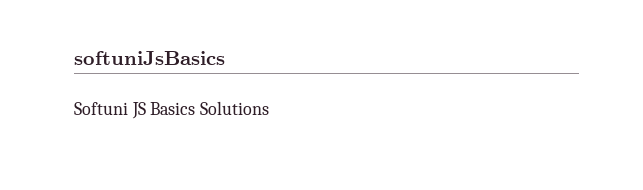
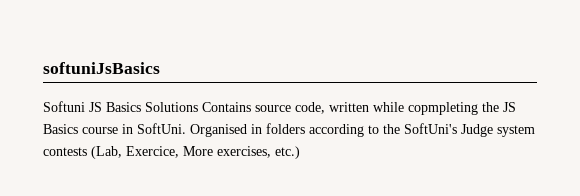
(270, 108) none -> [202,102,516,115] [43,123,535,137] [43,146,300,159] Contains source code, written while copmpleting the JS Basics course in SoftUni. Organised in folders according to the SoftUni's Judge system contests (Lab, Exercice, More exercises, etc.)

